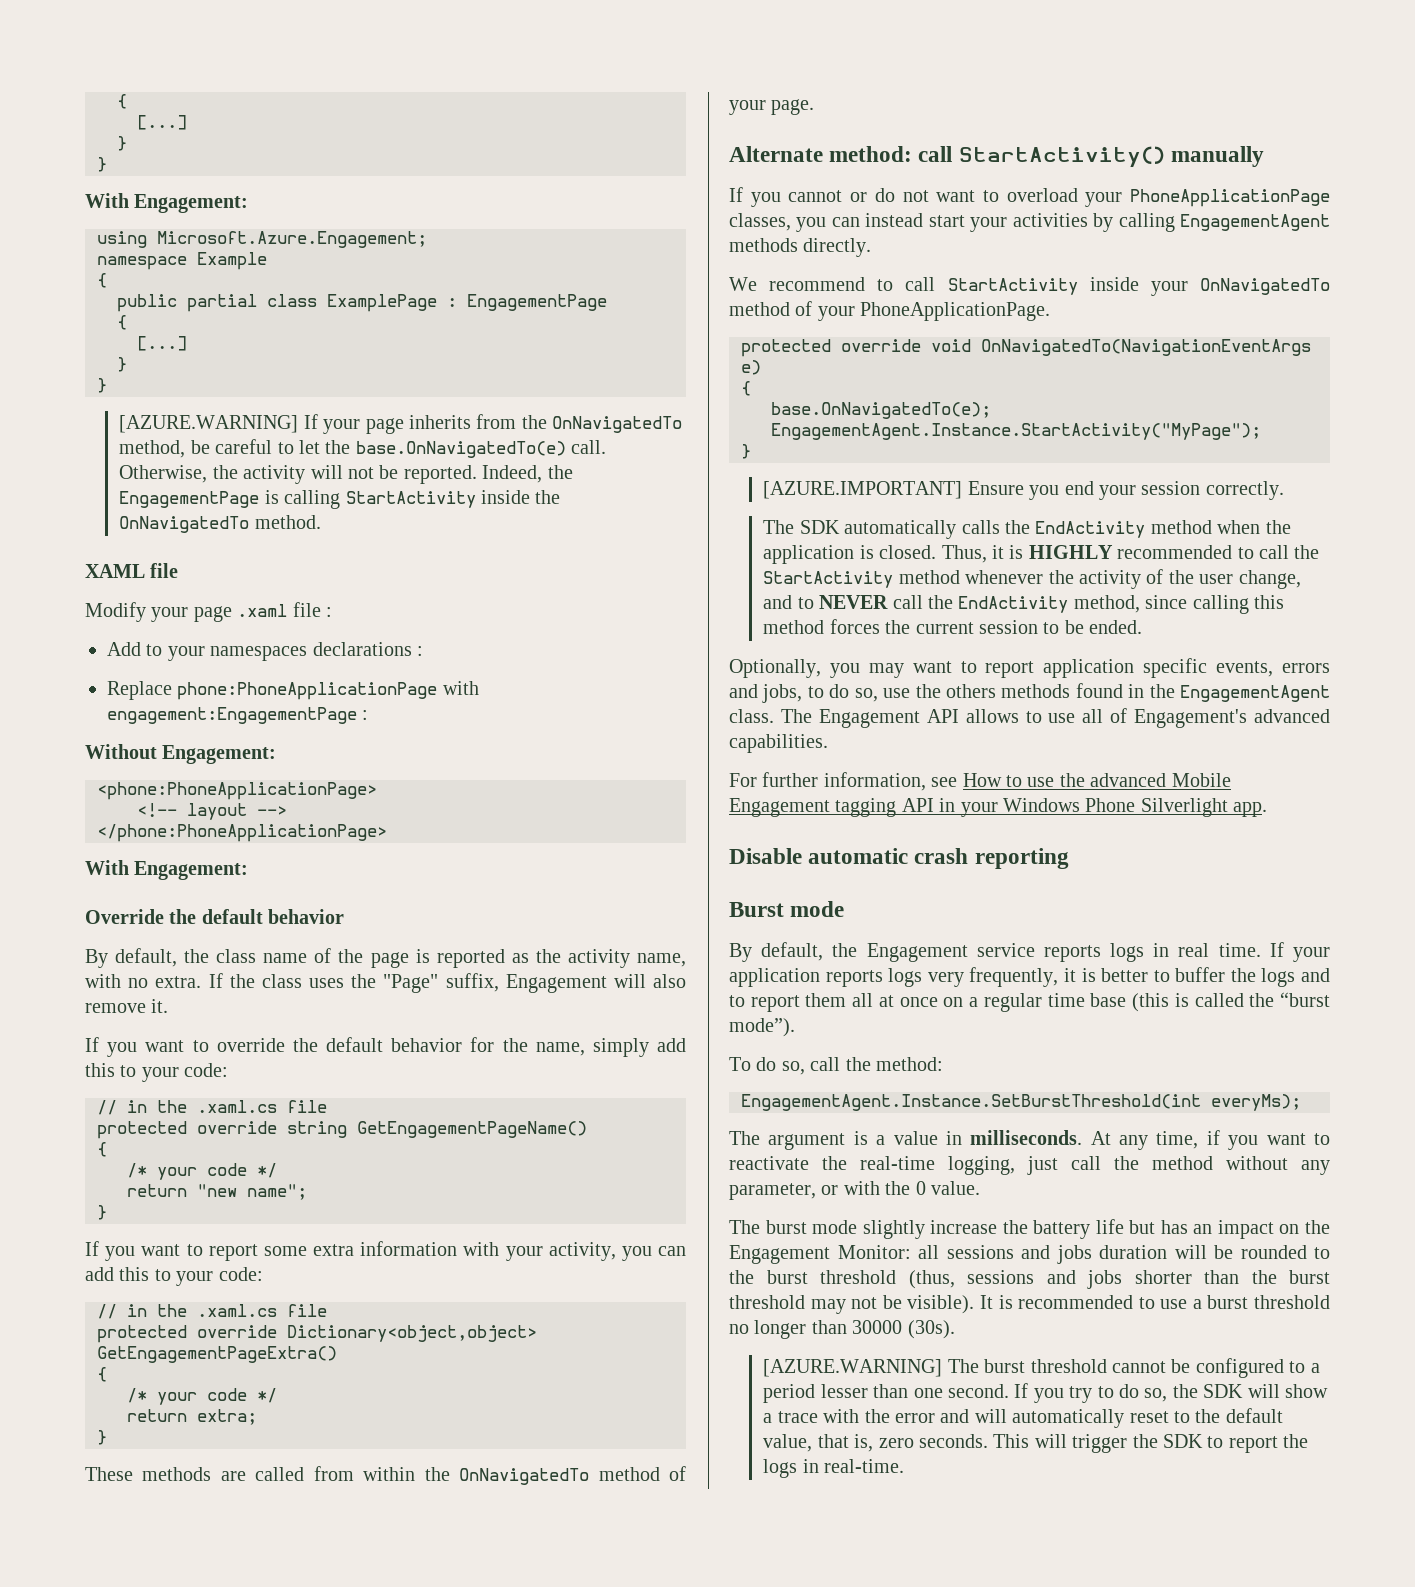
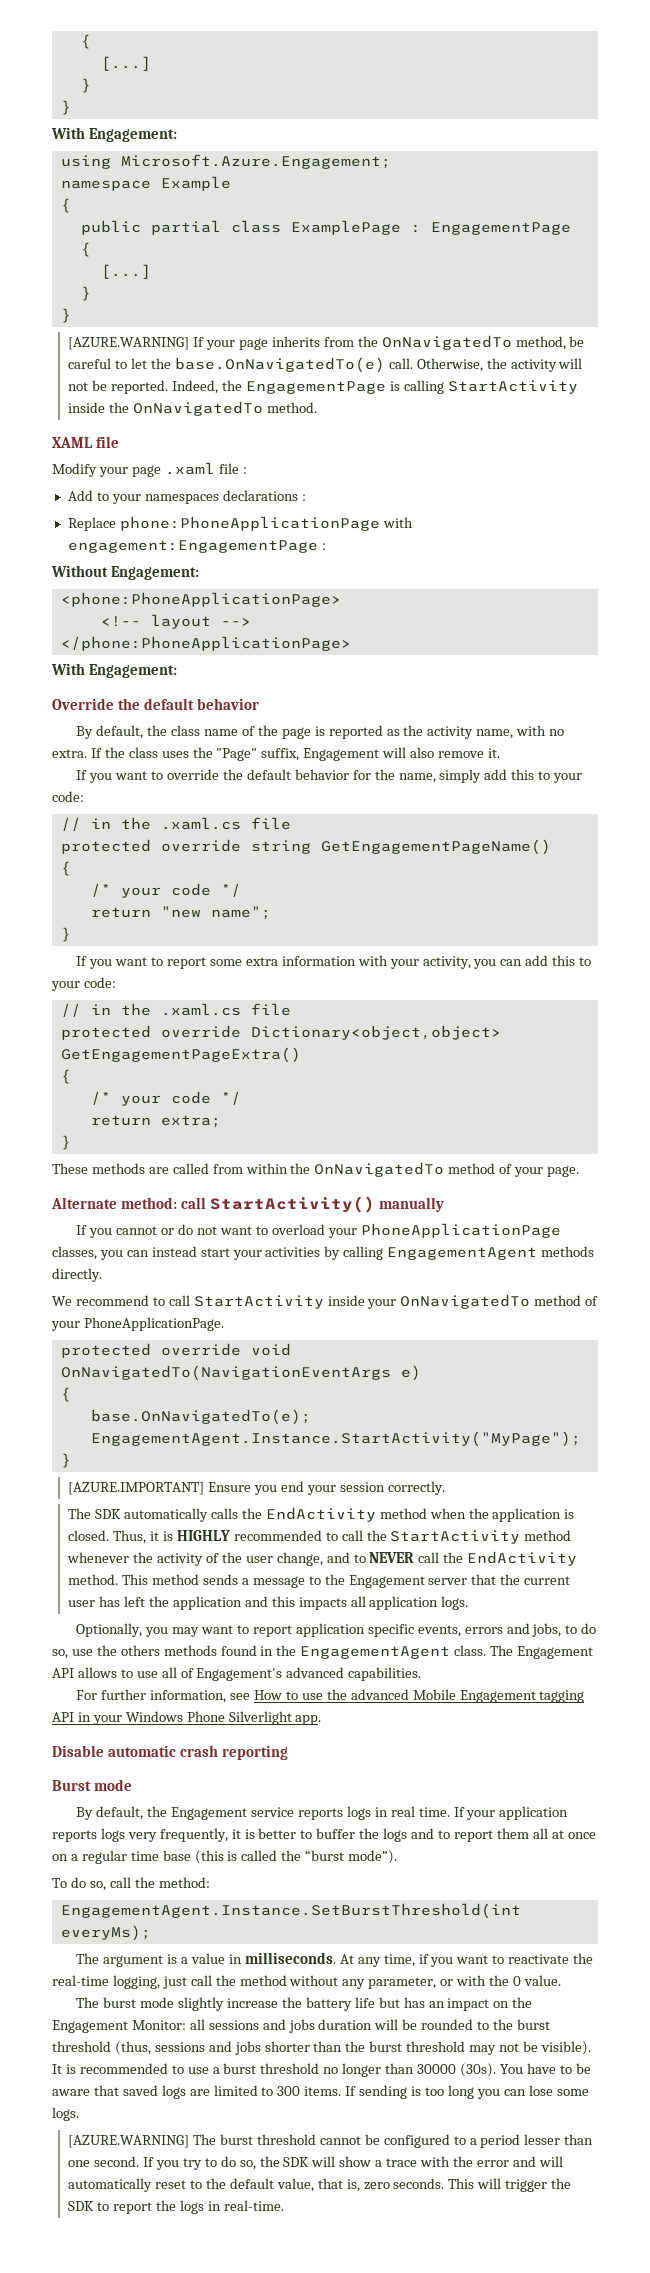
[1073,595,1284,614] [763,619,1143,634] method, since calling this method forces the current session to be ended. -> [68,1574,571,1588] [68,1596,469,1610] method. This method sends a message to the Engagement server that the current user has left the application and this impacts all application logs.
(955, 1329) none -> [499,2063,591,2074] [52,2085,589,2099] [52,2107,79,2121] You have to be aware that saved logs are limited to 300 items. If sending is too long you can lose some logs.

